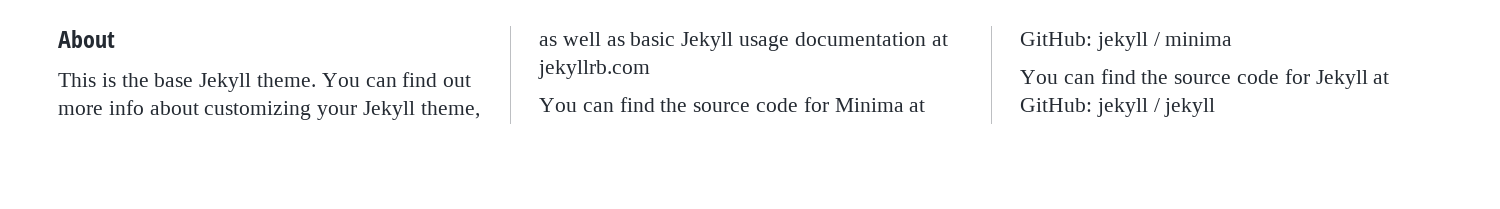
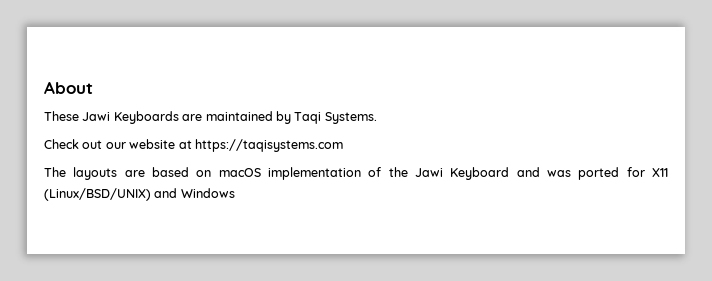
[58,72,472,92] [58,100,480,120] [539,32,948,51] [538,60,650,79] [539,97,926,112] [1020,32,1233,51] [1020,69,1390,89] [1020,98,1216,117] This is the base Jekyll theme. You can find out more info about customizing your Jekyll theme, as well as basic Jekyll usage documentation at jekyllrb.com // You can find the source code for Minima at GitHub: jekyll / minima // You can find the source code for Jekyll at GitHub: jekyll / jekyll -> [44,111,377,124] [44,139,343,152] [44,167,668,180] [44,188,235,201] These Jawi Keyboards are maintained by Taqi Systems. // Check out our website at https://taqisystems.com // The layouts are based on macOS implementation of the Jawi Keyboard and was ported for X11 (Linux/BSD/UNIX) and Windows

